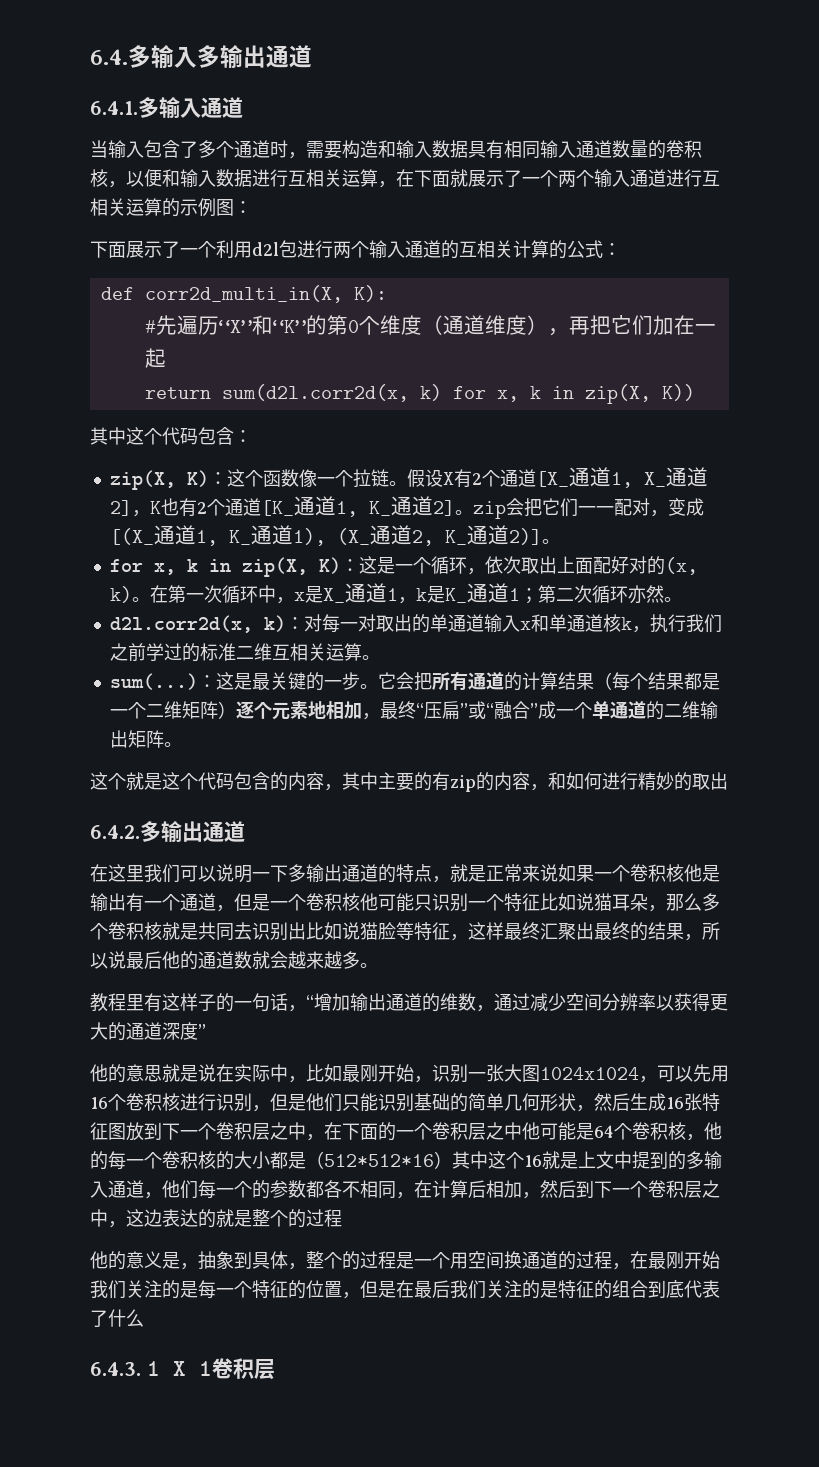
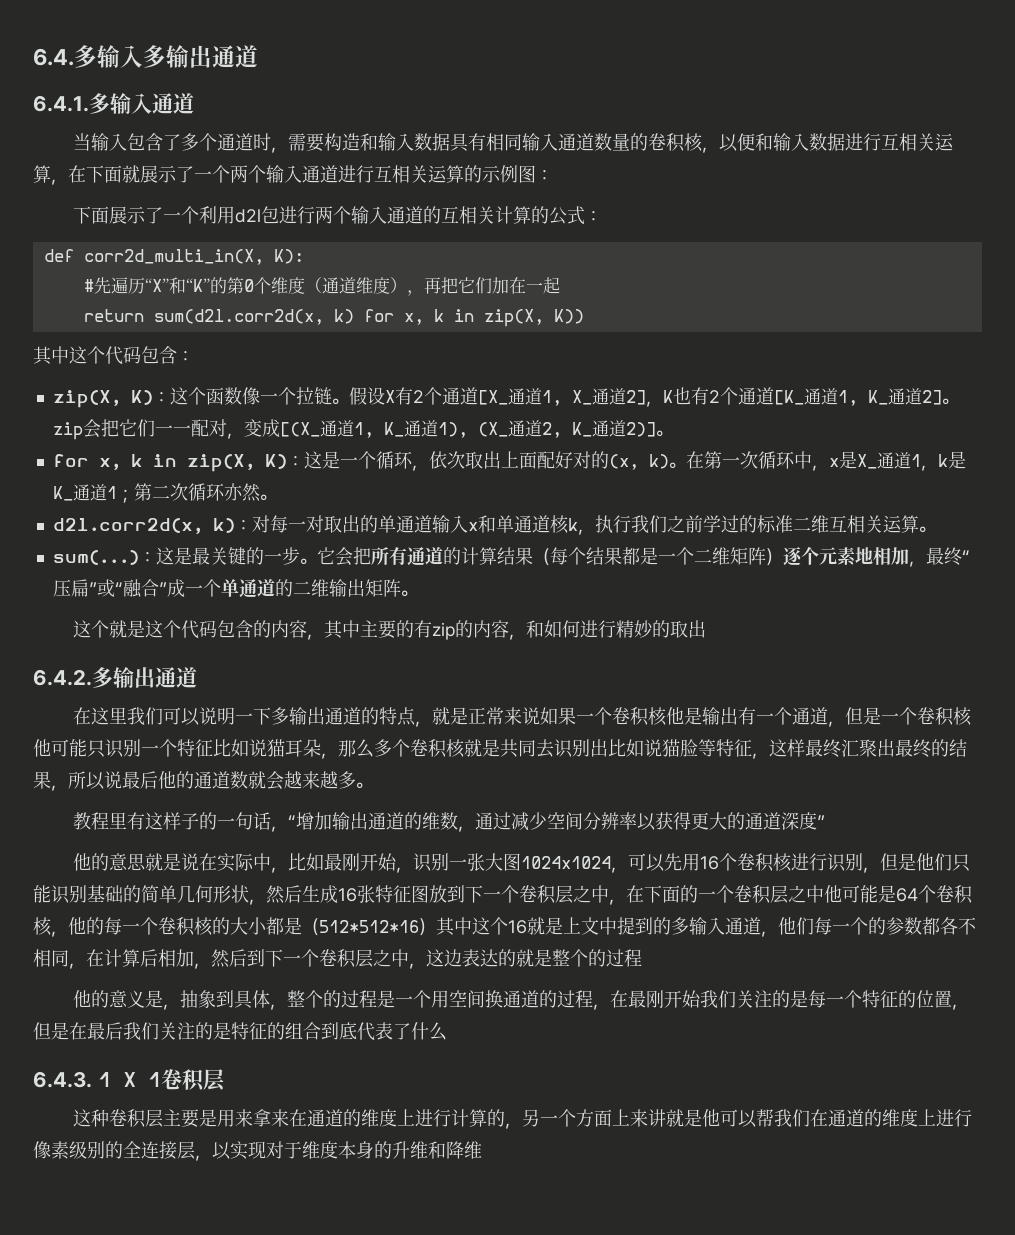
(275, 1369) none -> [72,1109,972,1129] [33,1141,482,1161] // 这种卷积层主要是用来拿来在通道的维度上进行计算的，另一个方面上来讲就是他可以帮我们在通道的维度上进行像素级别的全连接层，以实现对于维度本身的升维和降维

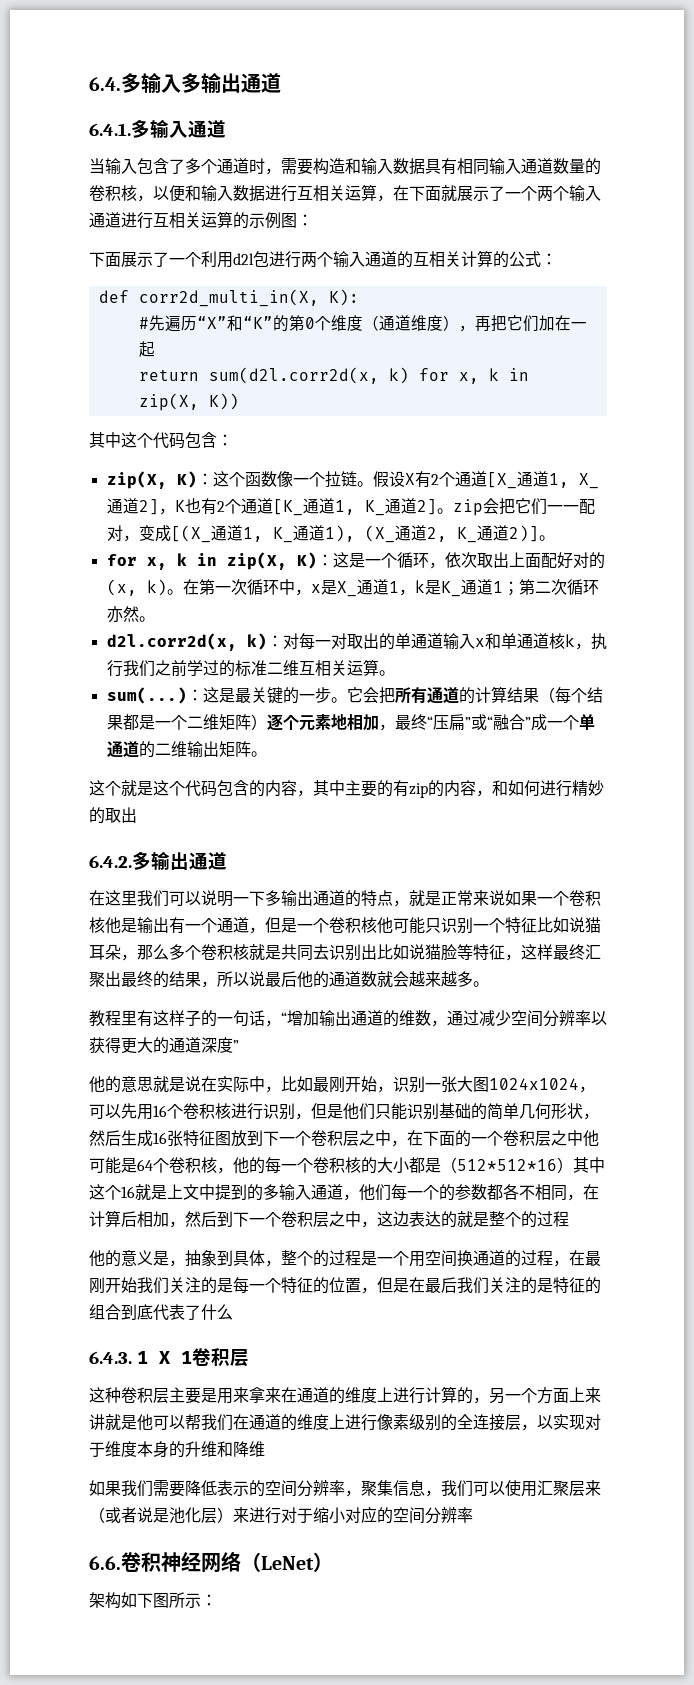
(482, 1150) none -> [89,1480,601,1497] [89,1506,473,1524] [89,1551,333,1573] [89,1592,217,1609] // 如果我们需要降低表示的空间分辨率，聚集信息，我们可以使用汇聚层来（或者说是池化层）来进行对于缩小对应的空间分辨率 // 6.6.卷积神经网络（LeNet） // 架构如下图所示：

